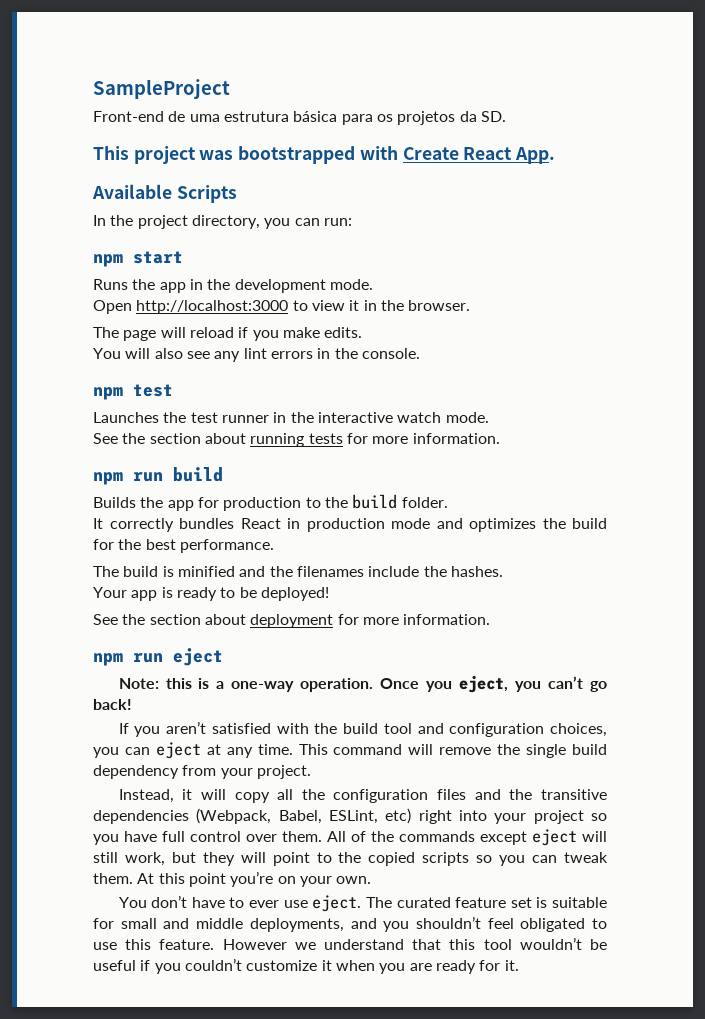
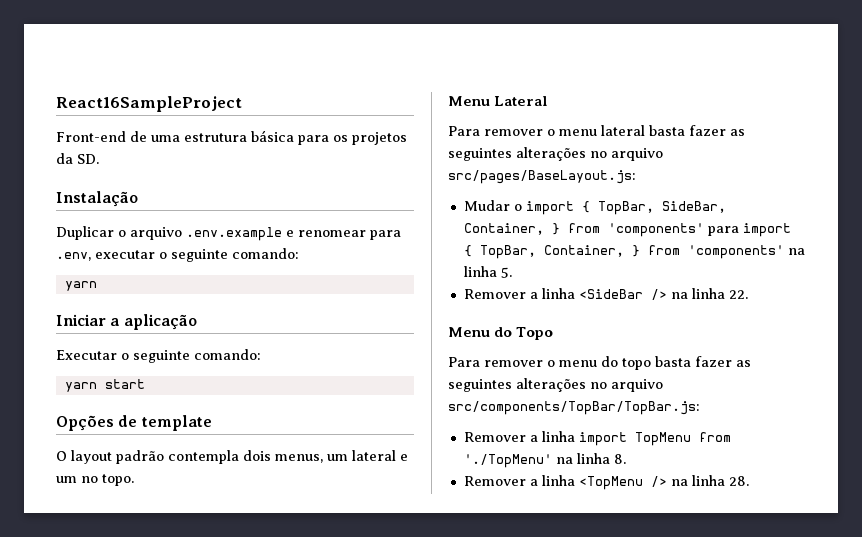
[93,79,230,99] SampleProject -> [56,96,242,112] React16SampleProject
[93,146,556,164] [92,184,237,203] [93,215,352,229] [93,251,183,267] [93,279,373,293] [93,300,471,314] [93,327,363,341] [93,348,420,362] [93,384,173,400] [93,412,489,423] [93,433,500,447] [93,467,223,485] [93,494,448,511] [93,518,607,532] [93,539,274,553] [93,566,503,577] [93,587,329,601] [93,614,491,628] [93,648,223,666] [118,675,608,693] [93,699,132,710] [118,721,608,737] [93,742,607,759] [93,765,311,779] [118,789,607,803] [93,808,607,824] [93,829,607,846] [93,852,608,866] [93,871,372,887] [118,895,607,912] [93,916,607,932] [93,937,607,950] [93,958,519,974] This project was bootstrapped with Create React App. // Available Scripts // In the project directory, you can run: // npm start // Runs the app in the development mode. // Open http://localhost:3000 to view it in the browser. // The page will reload if you make edits. // You will also see any lint errors in the console. // npm test // Launches the test runner in the interactive watch mode. // See the section about running tests for more information. // npm run build // Builds the app for production to the build folder. // It correctly bundles React in production mode and optimizes the build for the best performance. // The build is minified and the filenames include the hashes. // Your app is ready to be deployed! // See the section about deployment for more information. // npm run eject // Note: this is a one-way operation. Once you eject, you can’t go back! // If you aren’t satisfied with the build tool and configuration choices, you can eject at any time. This command will remove the single build dependency from your project. // Instead, it will copy all the configuration files and the transitive dependencies (Webpack, Babel, ESLint, etc) right into your project so you have full control over them. All of the commands except eject will still work, but they will point to the copied scripts so you can tweak them. At this point you’re on your own. // You don’t have to ever use eject. The curated feature set is suitable for small and middle deployments, and you shouldn’t feel obligated to use this feature. However we understand that this tool wouldn’t be useful if you couldn’t customize it when you are ready for it. -> [56,191,138,207] [56,226,401,241] [56,248,299,262] [64,281,97,291] [56,314,197,330] [56,349,261,363] [64,379,145,392] [56,415,212,431] [56,450,408,464] [56,474,134,486] [448,96,548,106] [448,125,745,136] [448,147,663,161] [448,170,636,184] [463,200,726,215] [463,223,791,237] [463,245,805,259] [463,266,512,278] [463,288,748,300] [448,327,554,340] [448,356,751,370] [448,378,663,392] [448,401,700,415] [463,431,731,446] [463,453,626,468] [463,475,749,490] Instalação // Duplicar o arquivo .env.example e renomear para .env, executar o seguinte comando: // yarn // Iniciar a aplicação // Executar o seguinte comando: // yarn start // Opções de template // O layout padrão contempla dois menus, um lateral e um no topo. // Menu Lateral // Para remover o menu lateral basta fazer as seguintes alterações no arquivo src/pages/BaseLayout.js: // Mudar o import { TopBar, SideBar, Container, } from 'components' para import { TopBar, Container, } from 'components' na linha 5. // Remover a linha <SideBar /> na linha 22. // Menu do Topo // Para remover o menu do topo basta fazer as seguintes alterações no arquivo src/components/TopBar/TopBar.js: // Remover a linha import TopMenu from './TopMenu' na linha 8. // Remover a linha <TopMenu /> na linha 28.

